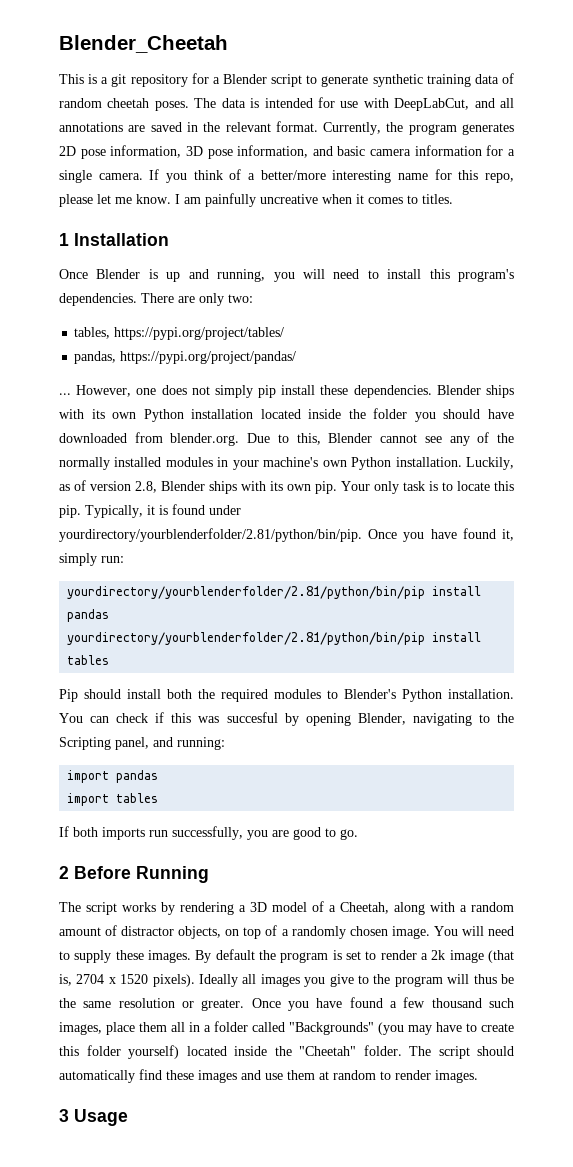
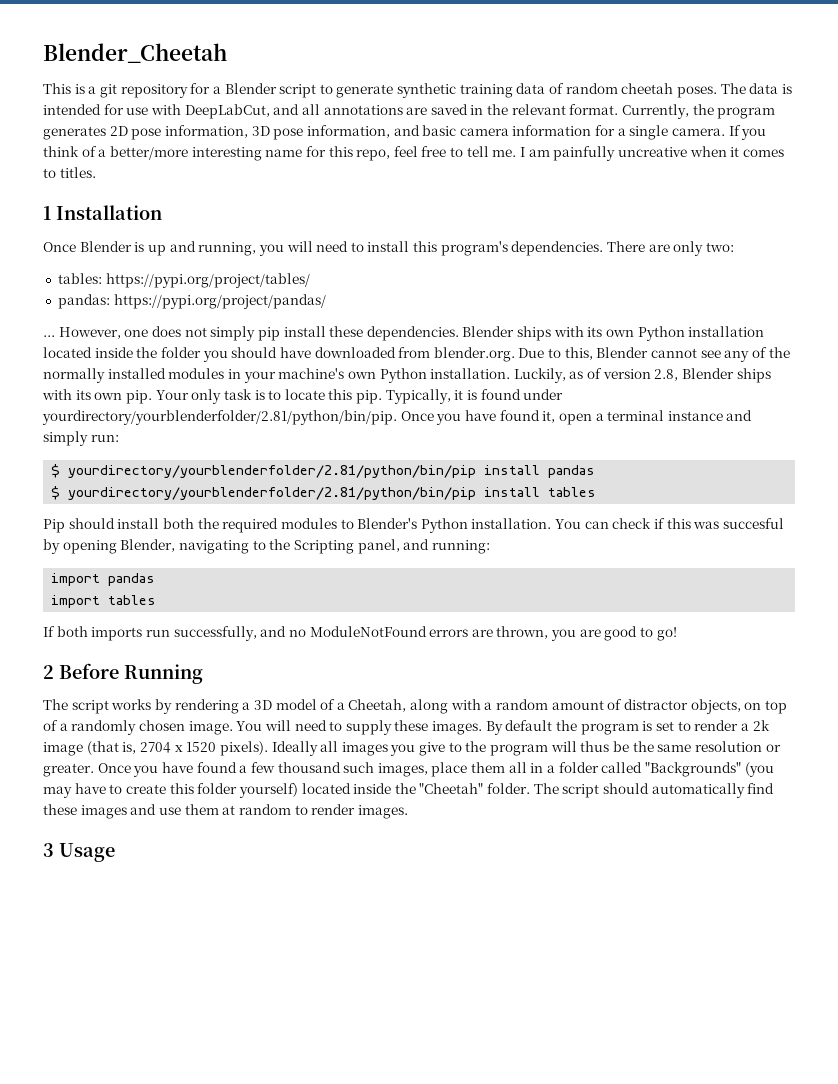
[59,194,171,207] please let me know. -> [393,146,517,157] feel free to tell me.
[74,327,111,339] tables, -> [57,273,102,284] tables:
[74,351,117,364] pandas, -> [57,294,110,309] pandas:
(514, 535) none -> [558,410,753,425] open a terminal instance and
(124, 559) none -> [51,464,61,478] $
(110, 615) none -> [51,486,61,500] $
(243, 833) none -> [260,626,549,639] and no ModuleNotFound errors are thrown,
[340,829,358,840] go. -> [656,627,677,641] go!

